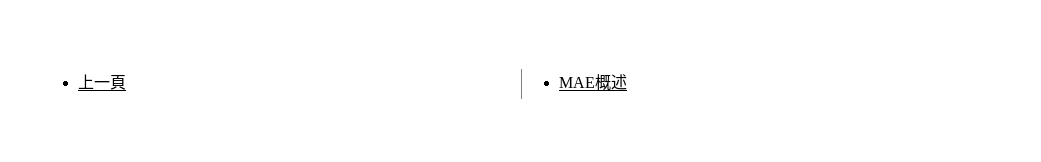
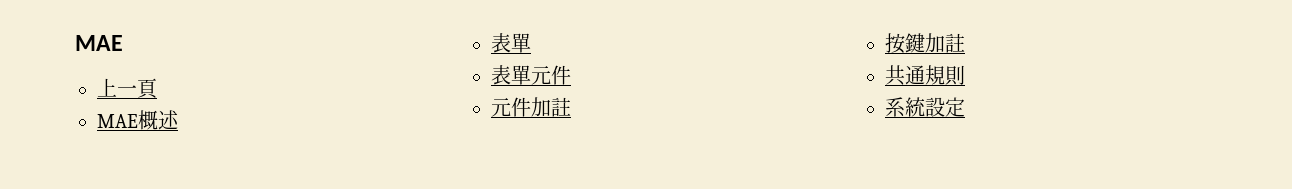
(77, 81) none -> [75,35,123,51] MAE //
(627, 82) none -> [491,33,531,53] [491,65,571,85] [491,97,571,117] [885,33,965,54] [885,65,965,86] [885,97,965,117] // 表單 // 表單元件 // 元件加註 // 按鍵加註 // 共通規則 // 系統設定

